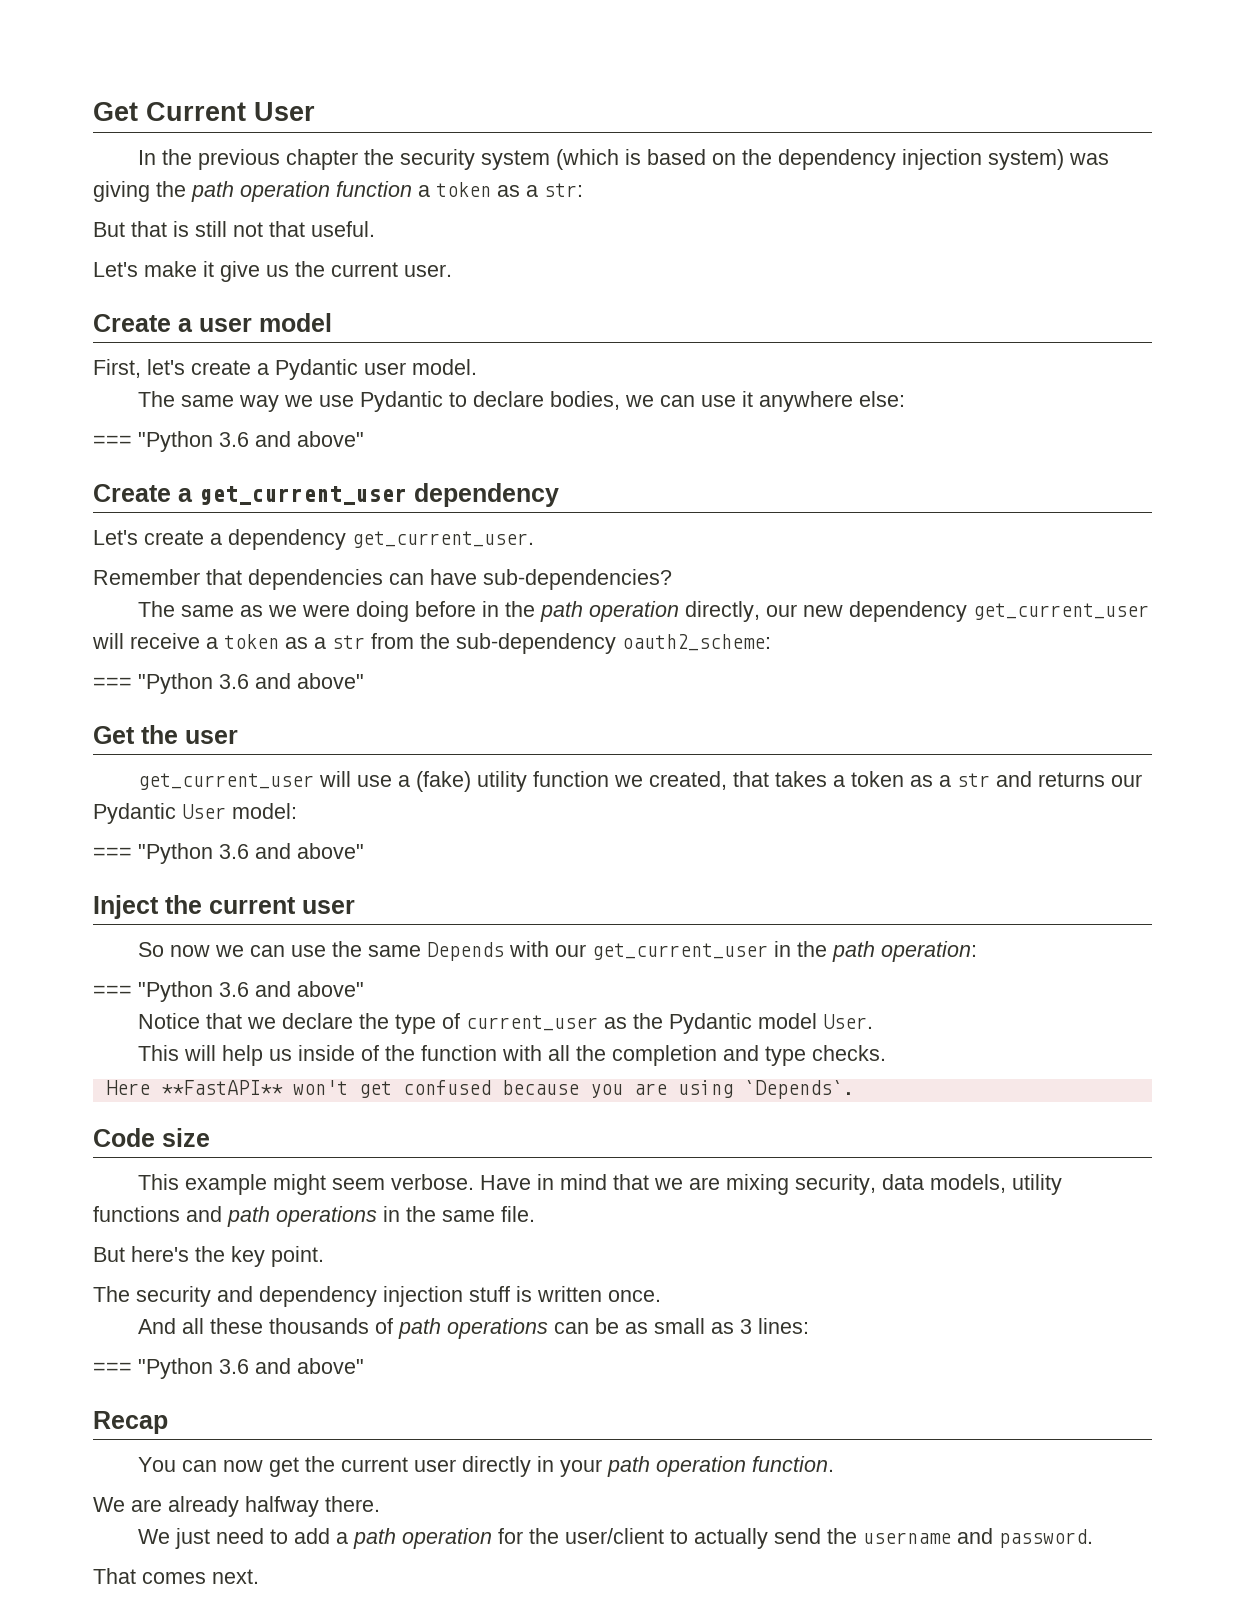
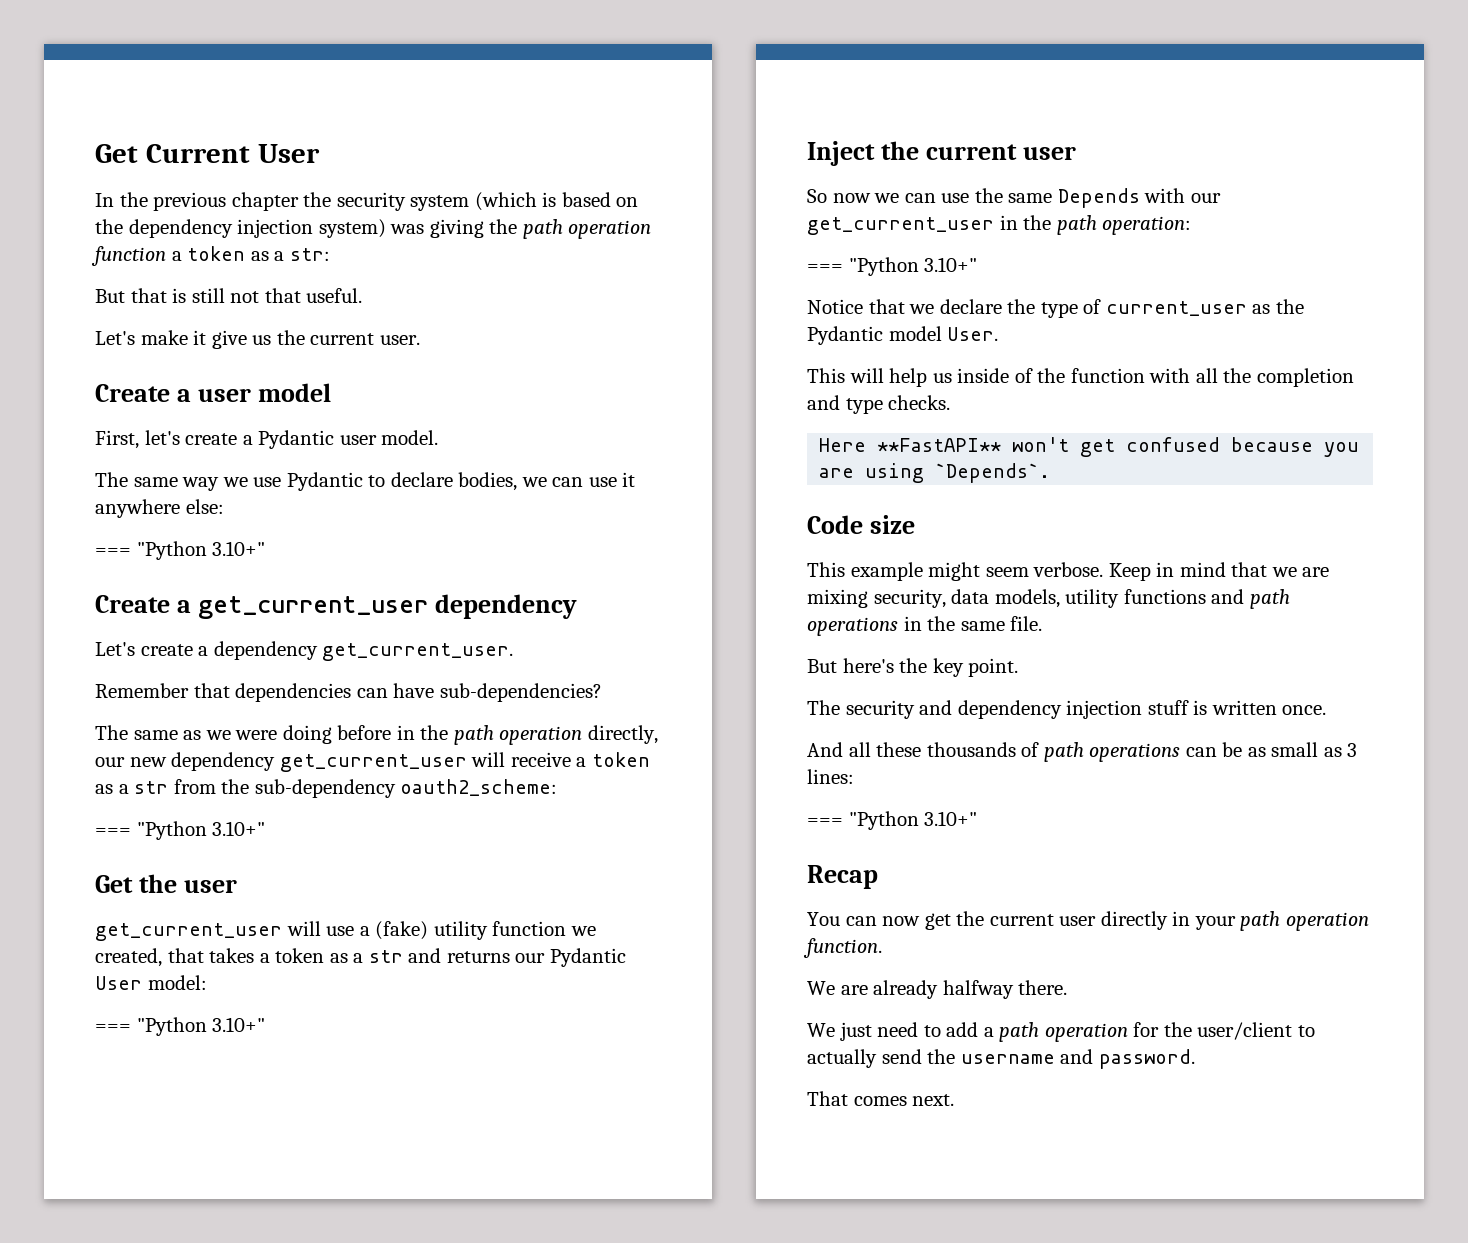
[219,431,364,447] 3.6 and above" -> [212,541,266,556] 3.10+"
[219,673,364,689] 3.6 and above" -> [212,821,266,836] 3.10+"
[219,843,364,859] 3.6 and above" -> [212,1017,266,1032] 3.10+"
[219,981,364,997] 3.6 and above" -> [924,257,978,272] 3.10+"
[479,1175,531,1190] Have -> [1108,563,1151,581] Keep
[219,1358,364,1374] 3.6 and above" -> [924,811,978,826] 3.10+"

